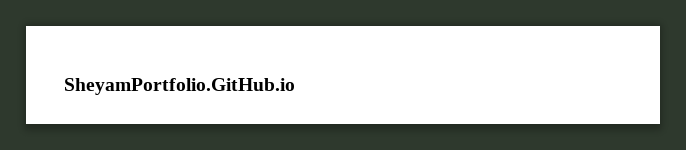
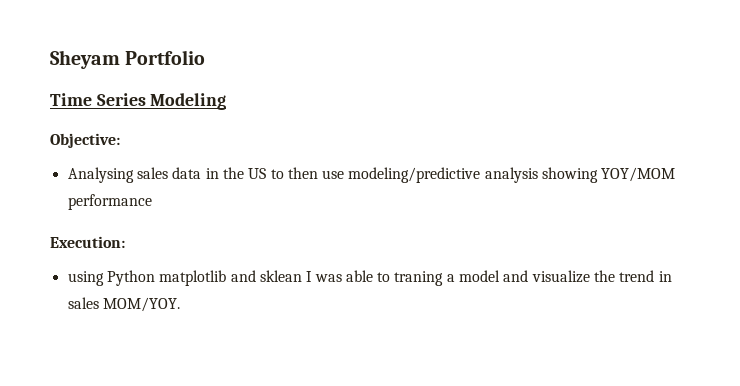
[64,78,295,95] SheyamPortfolio.GitHub.io -> [50,50,206,69] [50,93,227,110] [50,133,120,148] [67,167,676,183] [67,194,152,210] [50,236,125,248] [67,270,672,286] [67,297,180,312] Sheyam Portfolio // Time Series Modeling // Objective: // Analysing sales data in the US to then use modeling/predictive analysis showing YOY/MOM performance // Execution: // using Python matplotlib and sklean I was able to traning a model and visualize the trend in sales MOM/YOY.

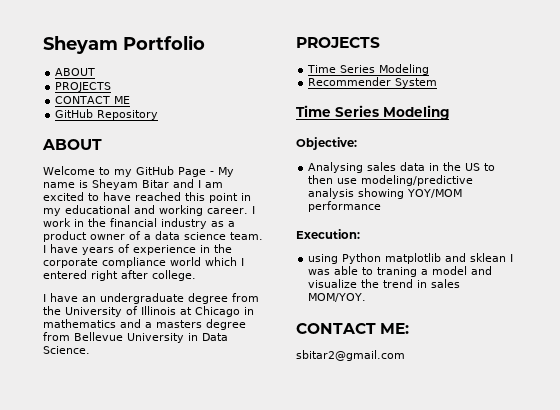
(206, 57) none -> [55,68,96,76] [55,82,112,92] [55,96,131,104] [55,109,159,120] [42,139,102,150] [43,166,234,177] [43,179,223,190] [43,192,251,203] [43,205,255,216] [43,218,235,229] [43,231,263,242] [43,244,232,255] [43,257,244,268] [43,270,196,281] [43,293,259,304] [43,306,254,317] [43,319,246,330] [43,332,228,343] [43,346,90,354] [296,37,380,48] [307,64,430,75] [308,77,438,88] // ABOUT // PROJECTS // CONTACT ME // GitHub Repository // ABOUT // Welcome to my GitHub Page - My name is Sheyam Bitar and I am excited to have reached this point in my educational and working career. I work in the financial industry as a product owner of a data science team. I have years of experience in the corporate compliance world which I entered right after college. // I have an undergraduate degree from the University of Illinois at Chicago in mathematics and a masters degree from Bellevue University in Data Science. // PROJECTS // Time Series Modeling // Recommender System
(180, 304) none -> [296,323,410,334] [296,350,405,361] // CONTACT ME: // sbitar2@gmail.com

